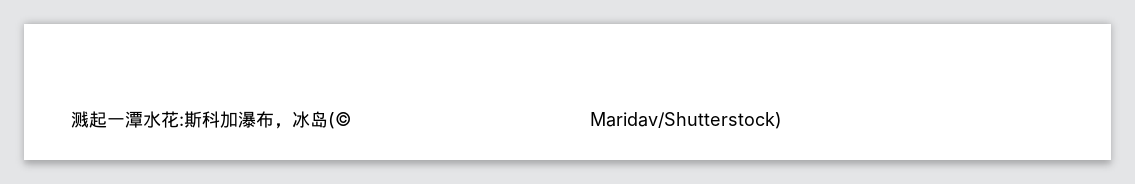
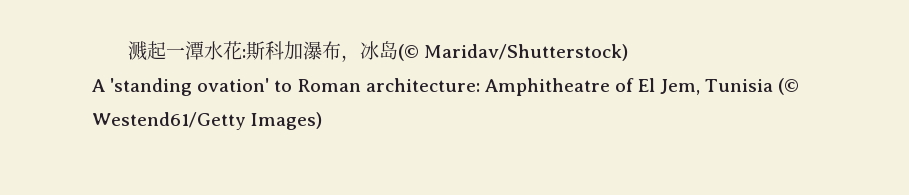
(782, 120) none -> [92,78,800,96] [92,112,323,130] // A 'standing ovation' to Roman architecture: Amphitheatre of El Jem, Tunisia (© Westend61/Getty Images)

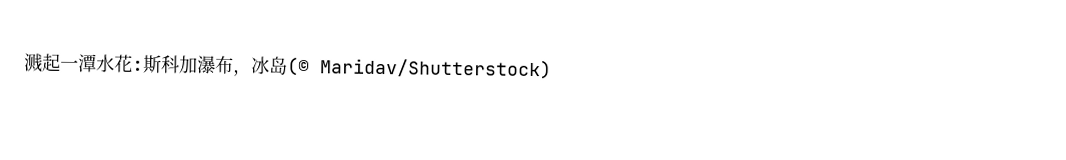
[92,78,800,96] [92,112,323,130] // A 'standing ovation' to Roman architecture: Amphitheatre of El Jem, Tunisia (© Westend61/Getty Images) -> (552, 68) none

